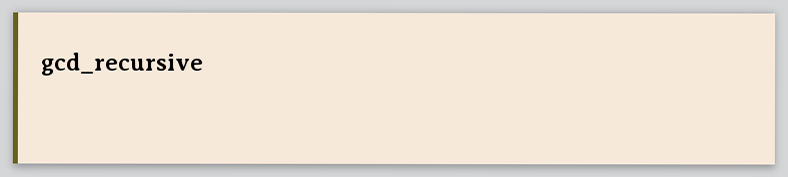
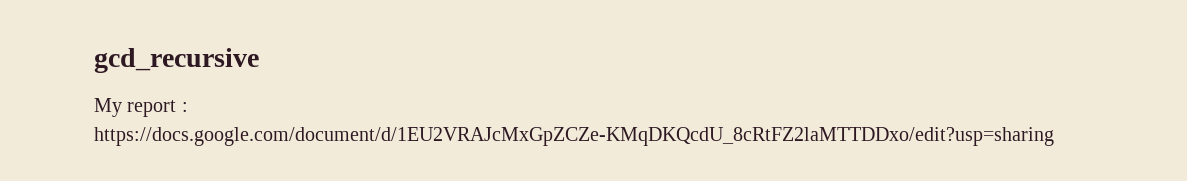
(204, 64) none -> [94,98,188,117] [94,127,1054,146] // My report : https://docs.google.com/document/d/1EU2VRAJcMxGpZCZe-KMqDKQcdU_8cRtFZ2laMTTDDxo/edit?usp=sharing

